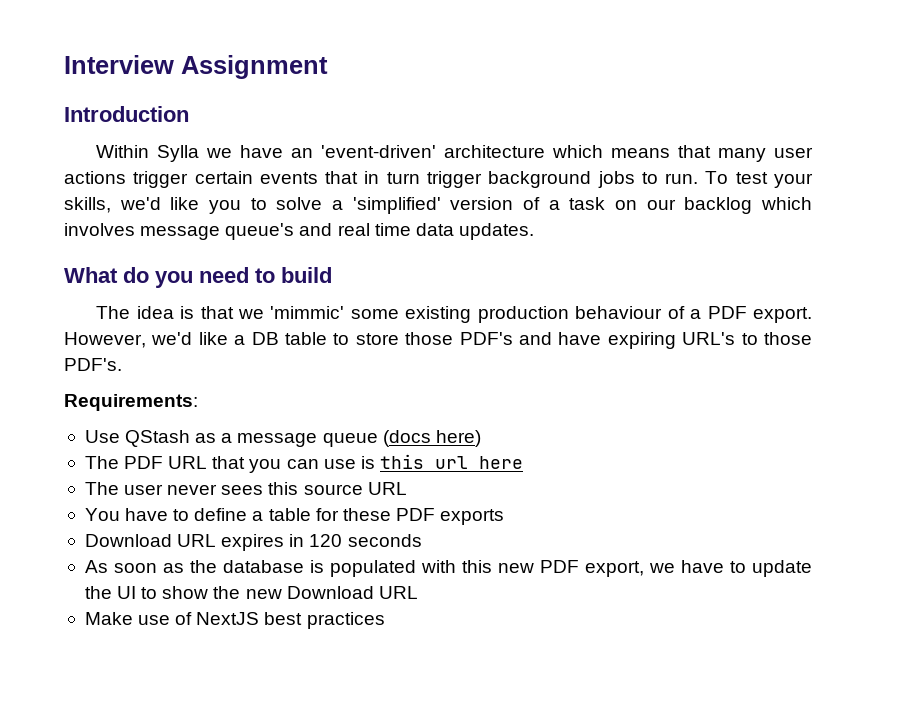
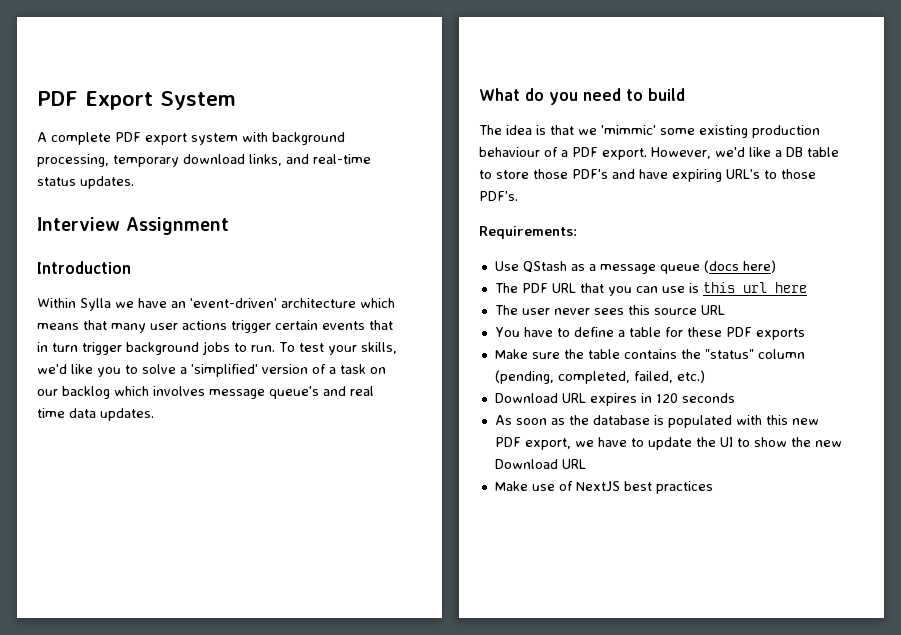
(64, 64) none -> [37,91,236,110] [37,132,345,145] [37,154,371,167] [37,176,134,189] PDF Export System // A complete PDF export system with background processing, temporary download links, and real-time status updates. //
(505, 517) none -> [494,349,805,359] [494,370,705,384] // Make sure the table contains the "status" column (pending, completed, failed, etc.)

